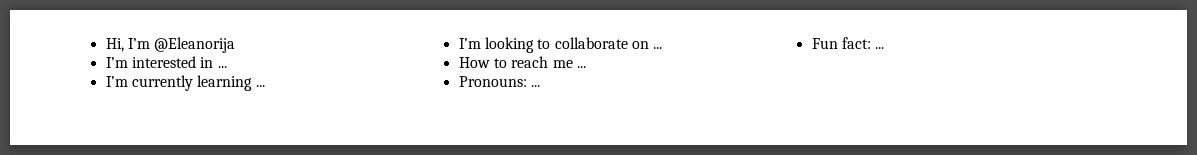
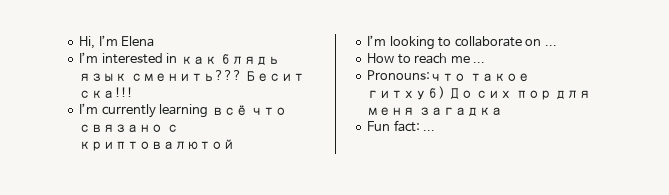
[154,37,236,53] @Eleanorija -> [121,36,155,47] Elena
[217,66,227,68] [105,75,265,91] ... // I’m currently learning ... -> [180,54,281,65] [79,70,306,82] [79,87,134,98] [79,103,288,118] [79,124,179,132] [79,139,236,151] как блядь язык сменить??? Бесит ска!!! // I’m currently learning всё что связано с криптовалютой
[458,76,540,87] Pronouns: ... -> [367,70,530,82] [367,86,592,100] [367,107,503,116] Pronouns:что такое гитхуб) До сих пор для меня загадка

